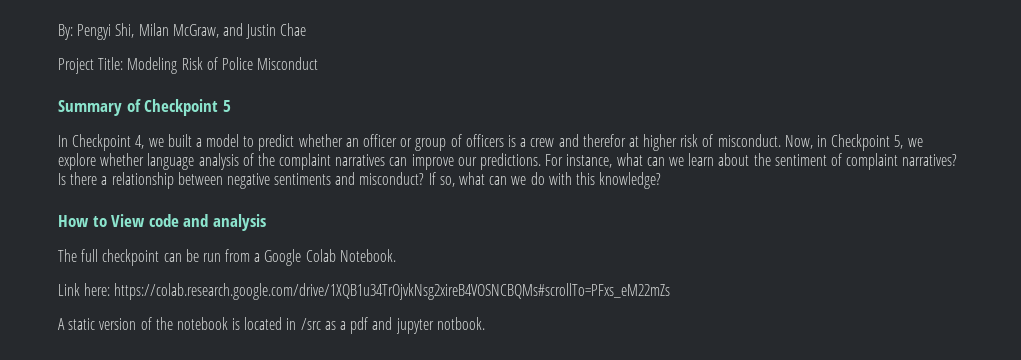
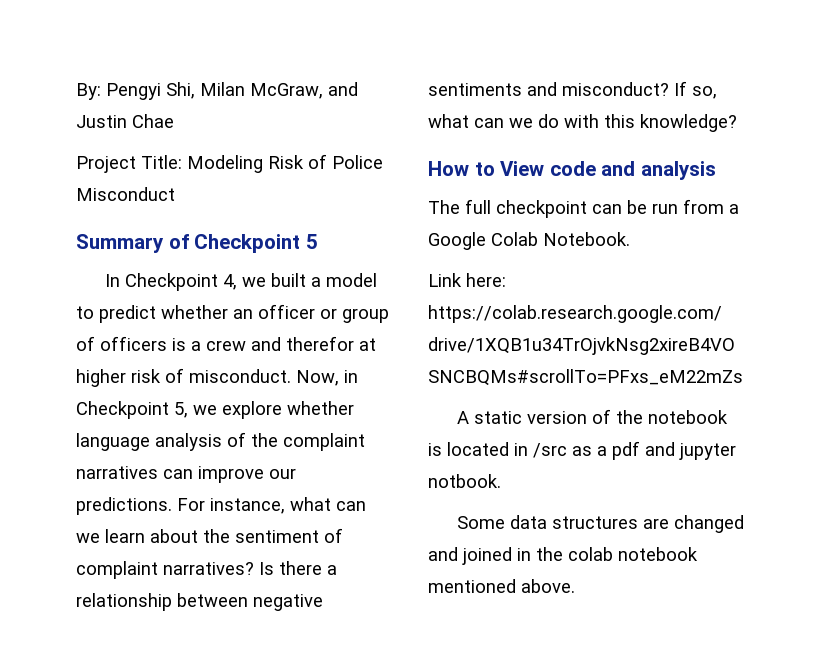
(485, 323) none -> [457,515,745,533] [428,547,698,565] [428,579,575,593] // Some data structures are changed and joined in the colab notebook mentioned above.

